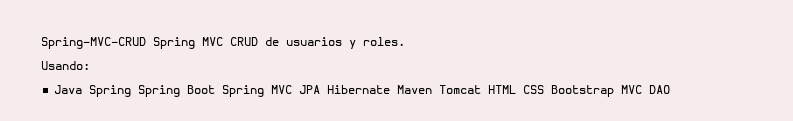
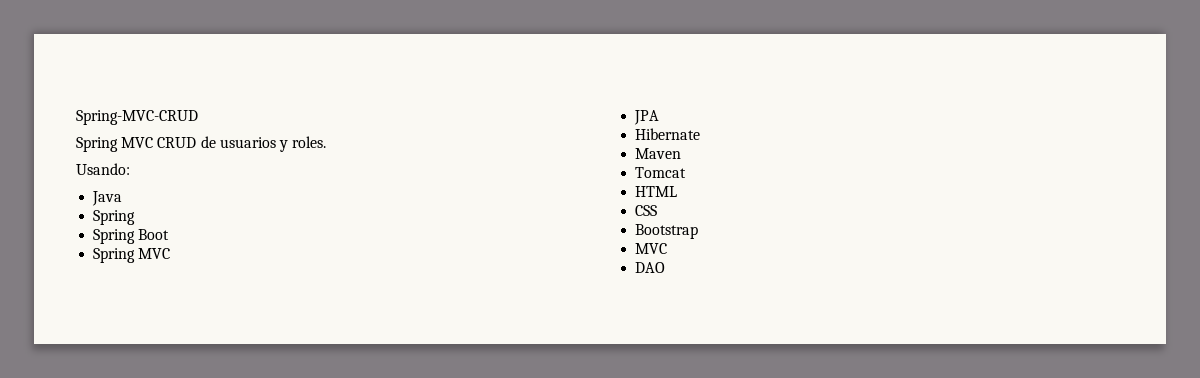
(146, 43) none -> (198, 117) //
[89,85,132,97] Spring -> [93,210,136,225] // Spring //
[222,85,293,97] Spring MVC -> [93,248,171,263] // Spring MVC //
(321, 89) none -> (660, 117) //
(391, 89) none -> (701, 134) //
(433, 89) none -> (682, 153) //
(482, 89) none -> (687, 172) //
(517, 89) none -> (678, 191) //
(545, 89) none -> (658, 210) //
[621,85,643,94] MVC -> [635,243,668,254] // MVC //

